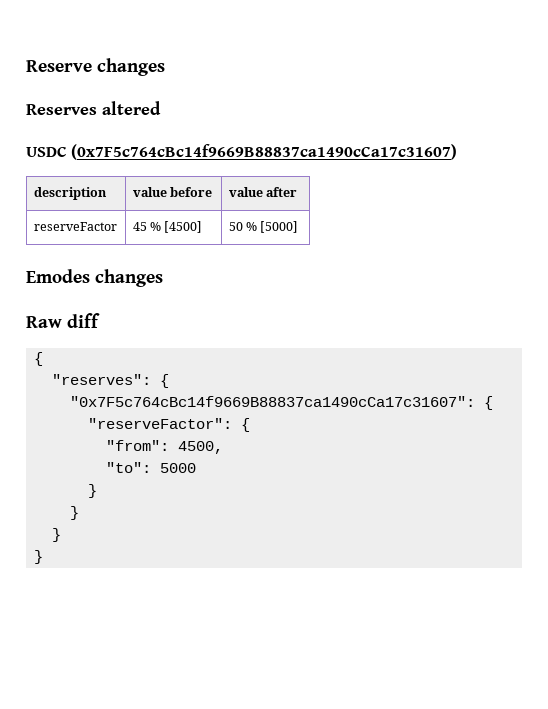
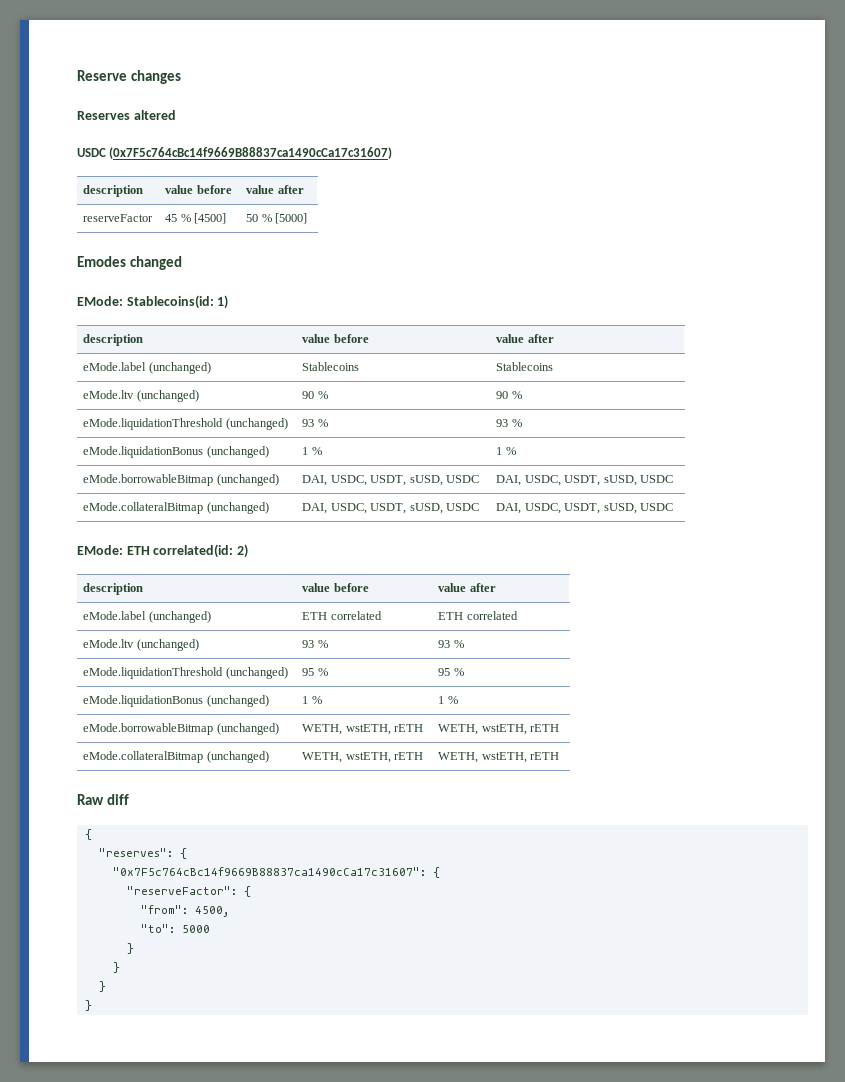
[95,269,164,287] changes -> [129,256,182,270] [77,295,229,309] [83,334,144,346] [302,334,369,343] [496,334,554,343] [83,362,211,374] [302,362,360,371] [496,362,554,371] [83,390,199,402] [302,391,328,399] [496,391,522,399] [83,418,288,430] [302,419,328,427] [496,419,522,427] [83,446,269,458] [302,447,322,455] [496,447,516,455] [83,474,279,486] [302,475,479,486] [496,475,673,486] [83,502,269,514] [302,503,479,514] [496,503,673,514] [77,544,248,558] [83,583,144,595] [302,583,369,592] [438,583,496,592] [83,611,211,623] [302,611,382,620] [438,611,518,620] [83,639,199,651] [302,640,328,648] [438,640,464,648] [83,667,288,679] [302,668,328,676] [438,668,464,676] [83,695,269,707] [302,696,322,704] [438,696,458,704] [83,723,279,735] [302,724,424,735] [438,724,560,735] [83,751,269,763] [302,752,424,763] [438,752,560,763] changed // EMode: Stablecoins(id: 1) // description | value before | value after // eMode.label (unchanged) | Stablecoins | Stablecoins // eMode.ltv (unchanged) | 90 % | 90 % // eMode.liquidationThreshold (unchanged) | 93 % | 93 % // eMode.liquidationBonus (unchanged) | 1 % | 1 % // eMode.borrowableBitmap (unchanged) | DAI, USDC, USDT, sUSD, USDC | DAI, USDC, USDT, sUSD, USDC // eMode.collateralBitmap (unchanged) | DAI, USDC, USDT, sUSD, USDC | DAI, USDC, USDT, sUSD, USDC // EMode: ETH correlated(id: 2) // description | value before | value after // eMode.label (unchanged) | ETH correlated | ETH correlated // eMode.ltv (unchanged) | 93 % | 93 % // eMode.liquidationThreshold (unchanged) | 95 % | 95 % // eMode.liquidationBonus (unchanged) | 1 % | 1 % // eMode.borrowableBitmap (unchanged) | WETH, wstETH, rETH | WETH, wstETH, rETH // eMode.collateralBitmap (unchanged) | WETH, wstETH, rETH | WETH, wstETH, rETH

